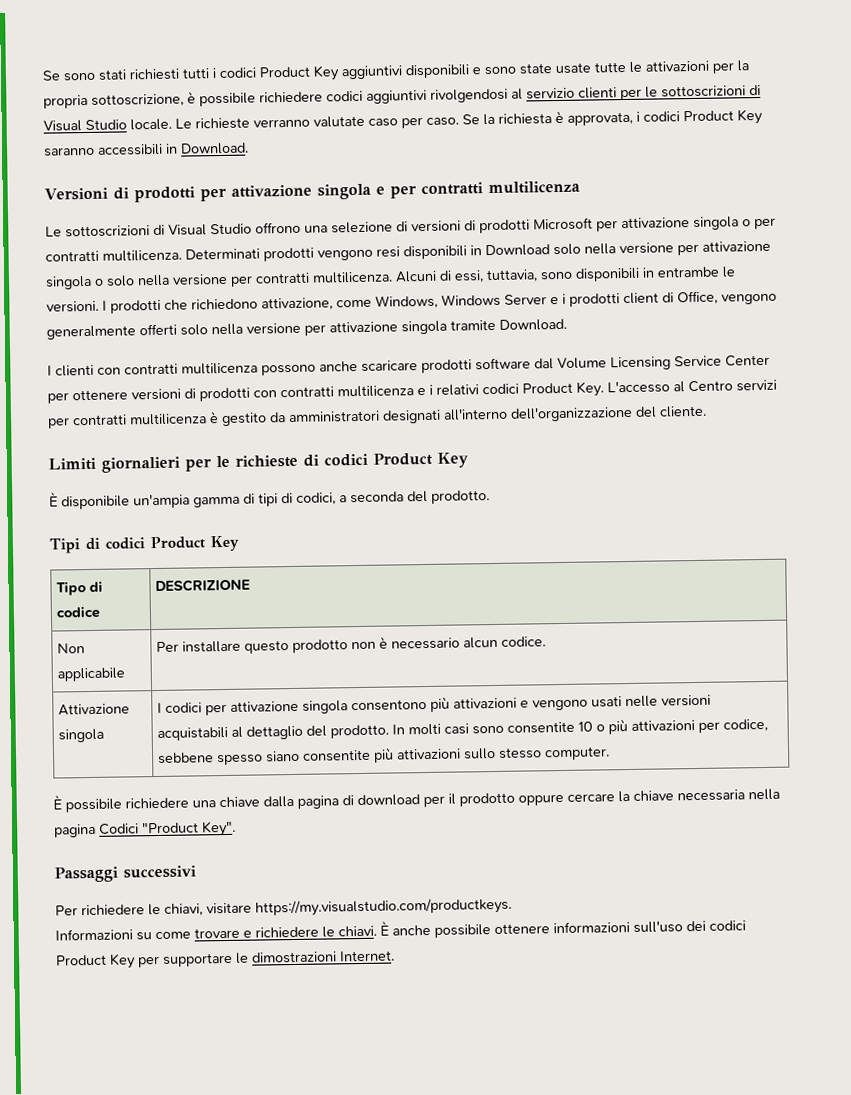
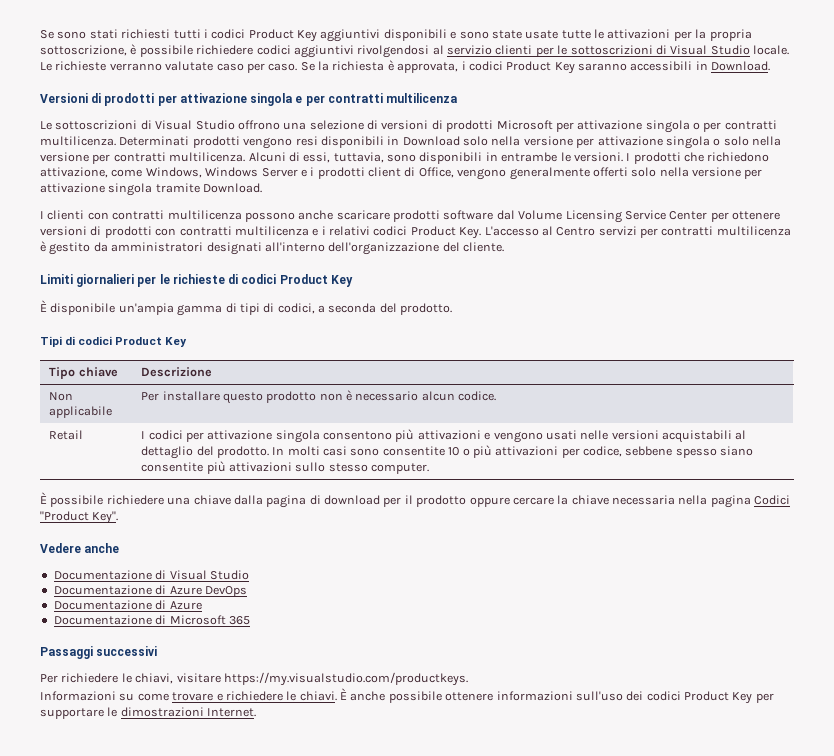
[89,580,104,592] [56,605,102,619] [155,578,251,593] di codice | DESCRIZIONE -> [78,367,118,377] [141,367,213,377] chiave | Descrizione
[58,703,131,716] [58,728,105,743] Attivazione singola -> [49,430,84,440] Retail
(236, 828) none -> [40,543,120,553] [53,570,249,580] [53,585,247,597] [53,600,202,610] [53,615,250,625] // Vedere anche // Documentazione di Visual Studio // Documentazione di Azure DevOps // Documentazione di Azure // Documentazione di Microsoft 365

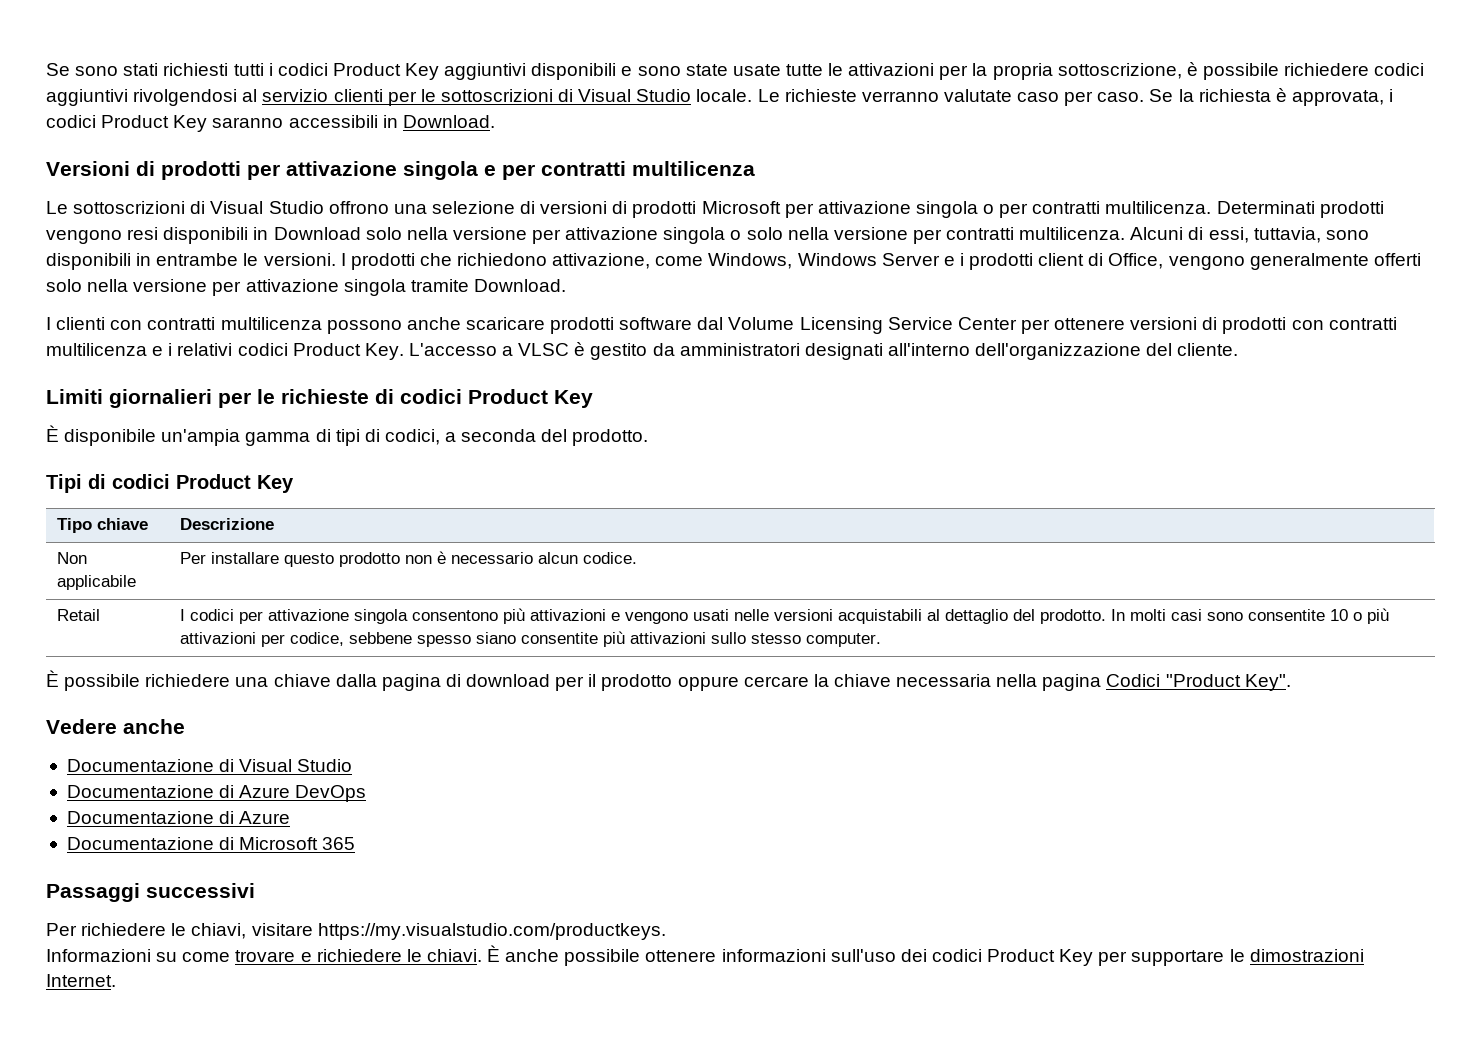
[541,226,791,238] al Centro servizi per contratti multilicenza -> [502,343,570,356] a VLSC

